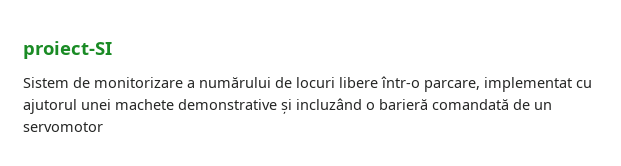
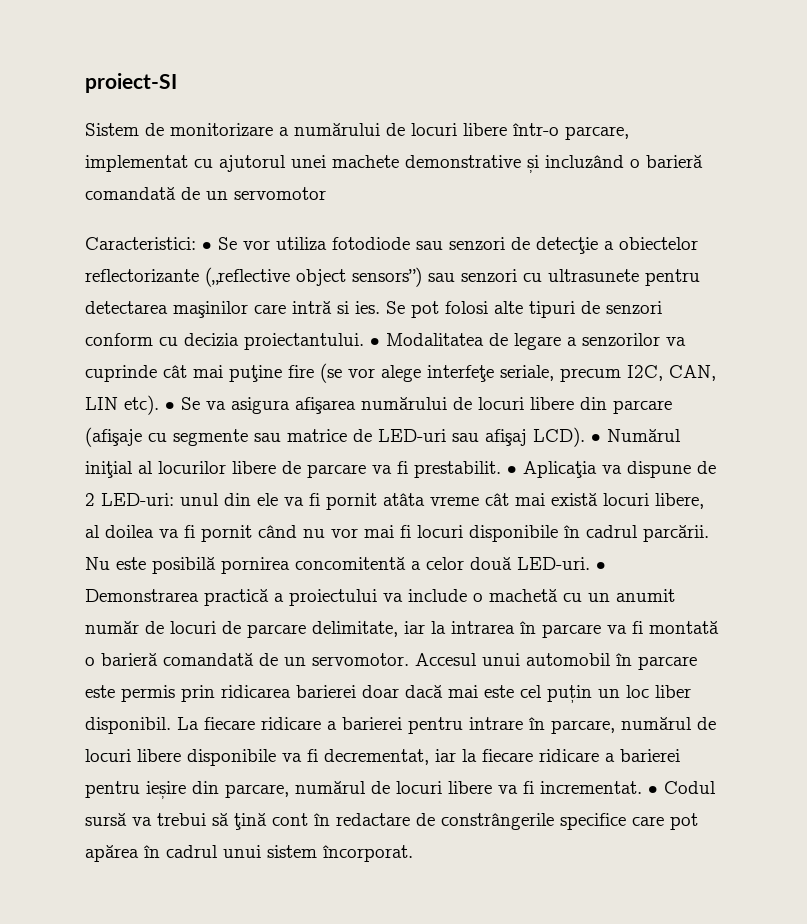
(103, 127) none -> [85,237,698,254] [85,267,700,287] [85,301,662,318] [85,333,686,350] [85,363,716,383] [85,395,672,415] [85,427,681,447] [85,461,716,478] [85,493,704,510] [85,525,709,542] [85,557,606,574] [85,589,675,606] [85,621,719,638] [85,653,697,670] [85,685,691,703] [85,717,716,734] [85,749,680,766] [85,781,716,799] [85,813,698,830] [85,845,413,862] // Caracteristici: • Se vor utiliza fotodiode sau senzori de detecţie a obiectelor reflectorizante („reflective object sensors”) sau senzori cu ultrasunete pentru detectarea maşinilor care intră si ies. Se pot folosi alte tipuri de senzori conform cu decizia proiectantului. • Modalitatea de legare a senzorilor va cuprinde cât mai puţine fire (se vor alege interfeţe seriale, precum I2C, CAN, LIN etc). • Se va asigura afişarea numărului de locuri libere din parcare (afişaje cu segmente sau matrice de LED-uri sau afişaj LCD). • Numărul iniţial al locurilor libere de parcare va fi prestabilit. • Aplicaţia va dispune de 2 LED-uri: unul din ele va fi pornit atâta vreme cât mai există locuri libere, al doilea va fi pornit când nu vor mai fi locuri disponibile în cadrul parcării. Nu este posibilă pornirea concomitentă a celor două LED-uri. • Demonstrarea practică a proiectului va include o machetă cu un anumit număr de locuri de parcare delimitate, iar la intrarea în parcare va fi montată o barieră comandată de un servomotor. Accesul unui automobil în parcare este permis prin ridicarea barierei doar dacă mai este cel puțin un loc liber disponibil. La fiecare ridicare a barierei pentru intrare în parcare, numărul de locuri libere disponibile va fi decrementat, iar la fiecare ridicare a barierei pentru ieșire din parcare, numărul de locuri libere va fi incrementat. • Codul sursă va trebui să ţină cont în redactare de constrângerile specifice care pot apărea în cadrul unui sistem încorporat.

